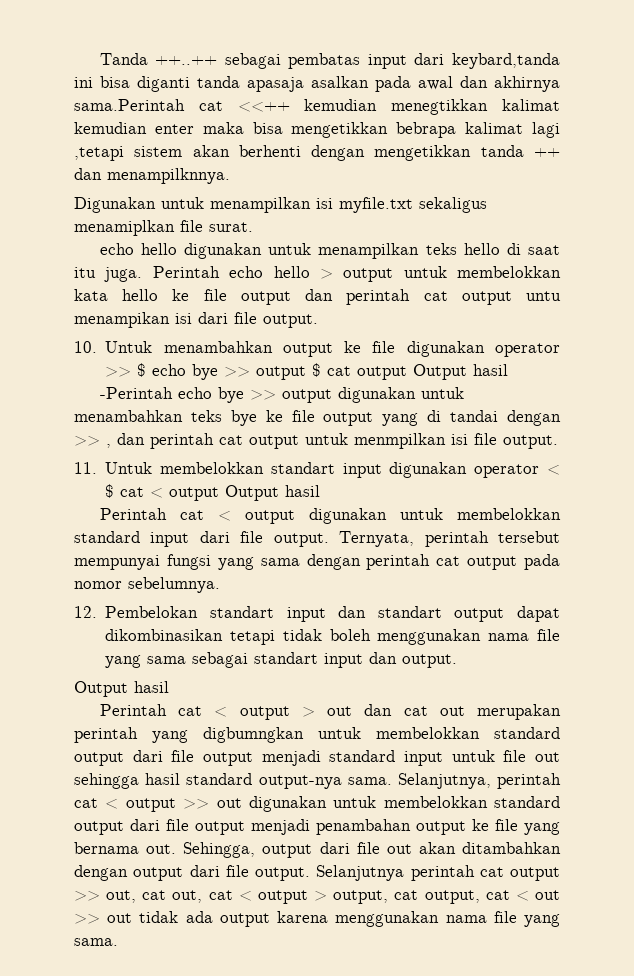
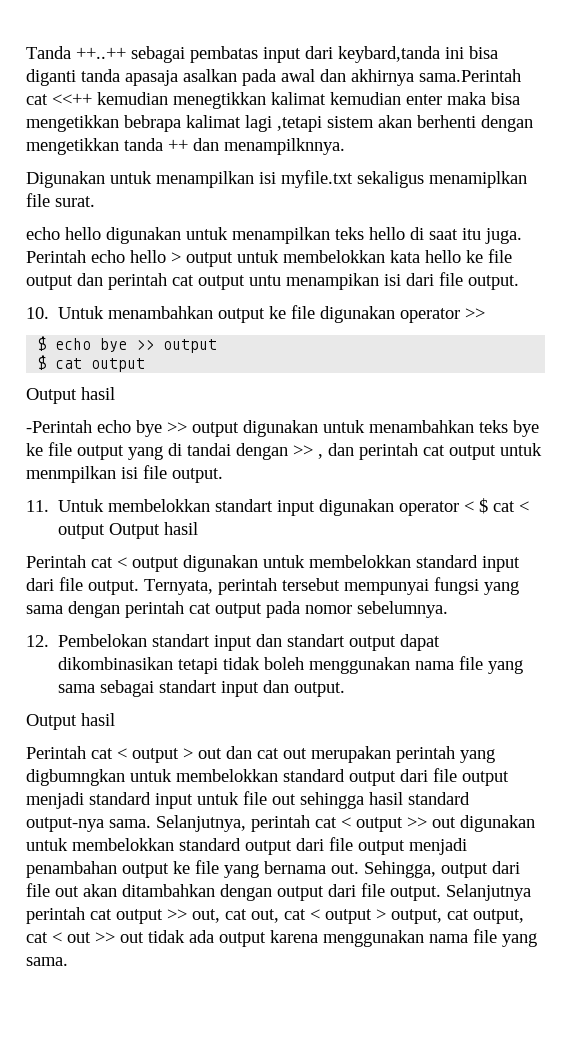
(132, 372) none -> (486, 313) //
(307, 373) none -> (218, 346) //
(408, 373) none -> (146, 365) //

